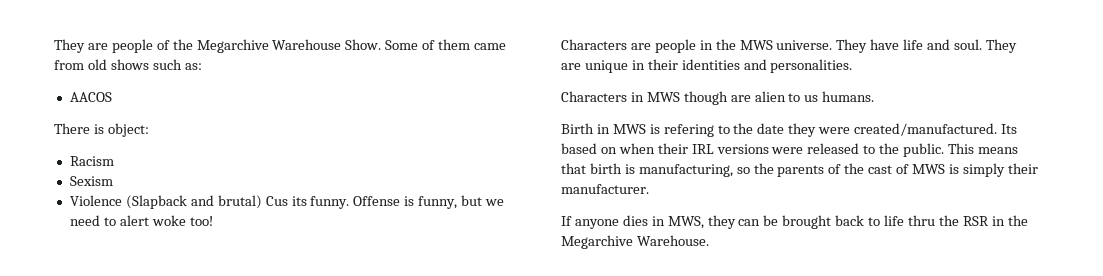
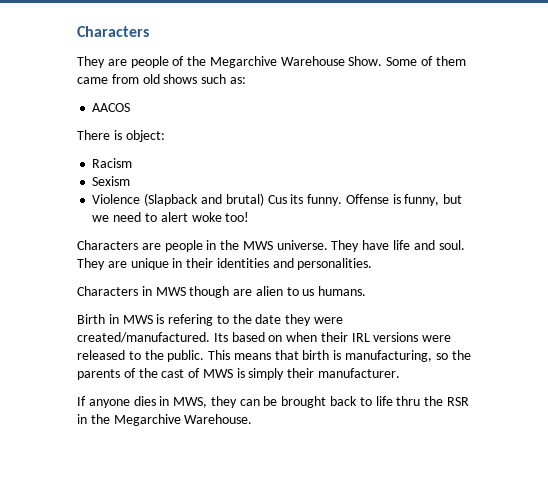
(54, 46) none -> [77,26,149,37] Characters //

